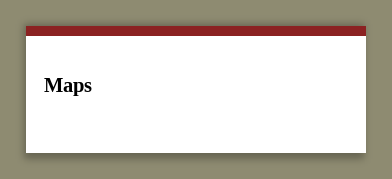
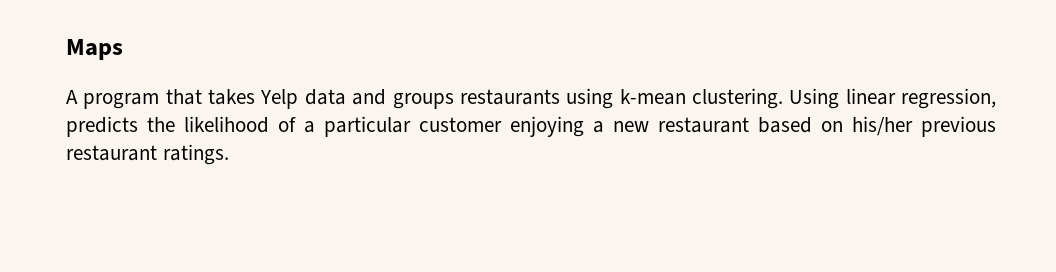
(92, 87) none -> [66,88,997,109] [66,116,996,137] [66,144,229,165] // A program that takes Yelp data and groups restaurants using k-mean clustering. Using linear regression, predicts the likelihood of a particular customer enjoying a new restaurant based on his/her previous restaurant ratings.

